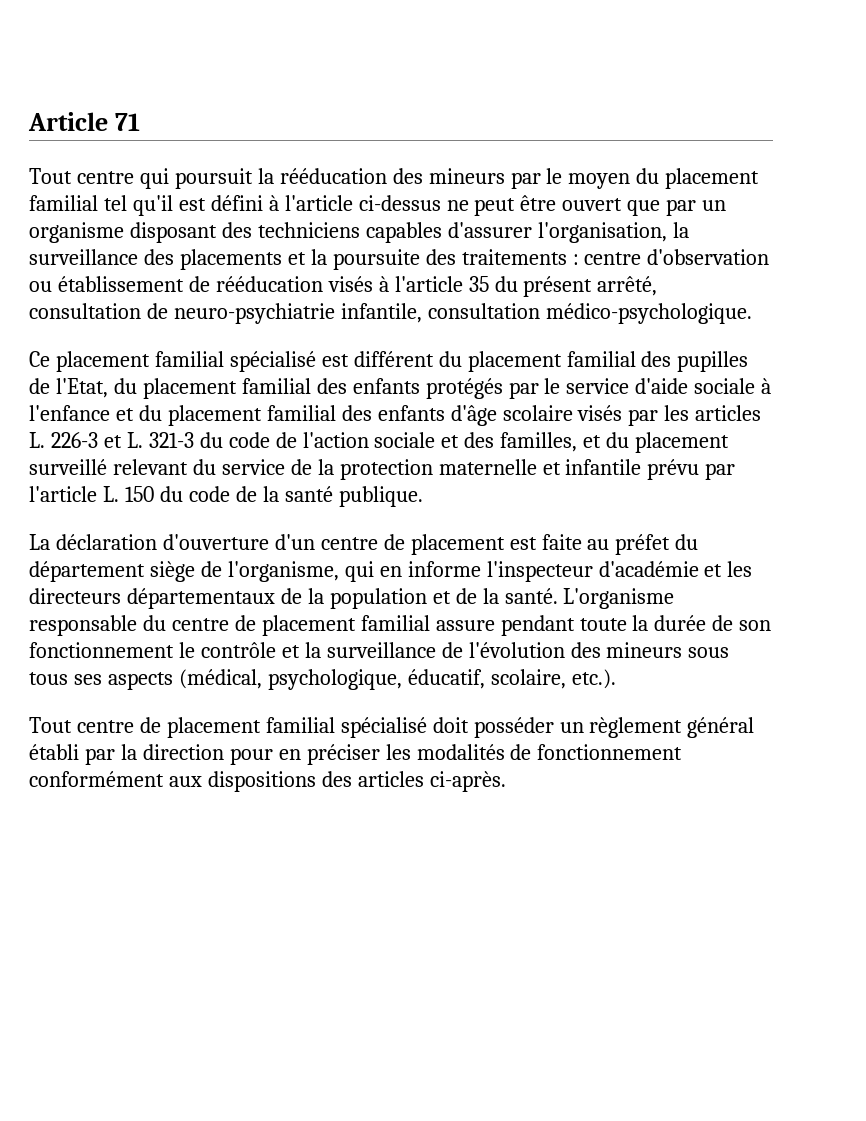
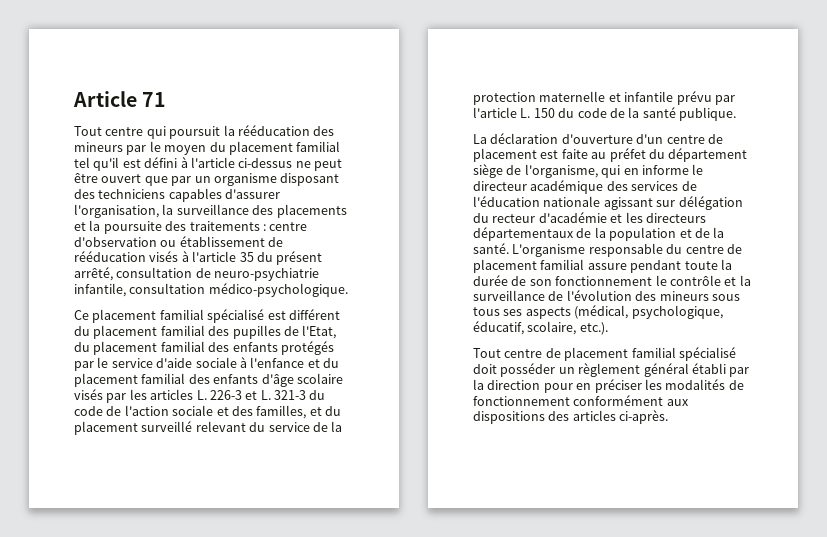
[486,561,593,582] l'inspecteur -> [692,164,704,175] [473,180,697,194] [473,196,743,210] [473,213,536,223] le directeur académique des services de l'éducation nationale agissant sur délégation du recteur

